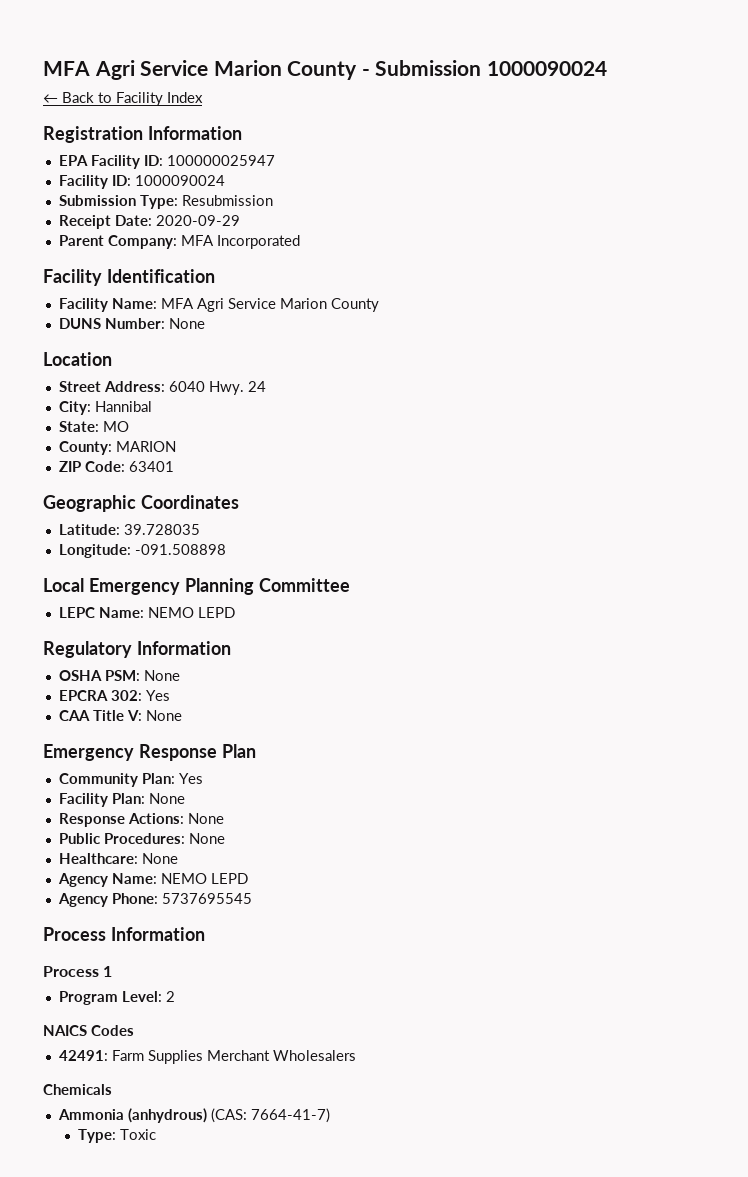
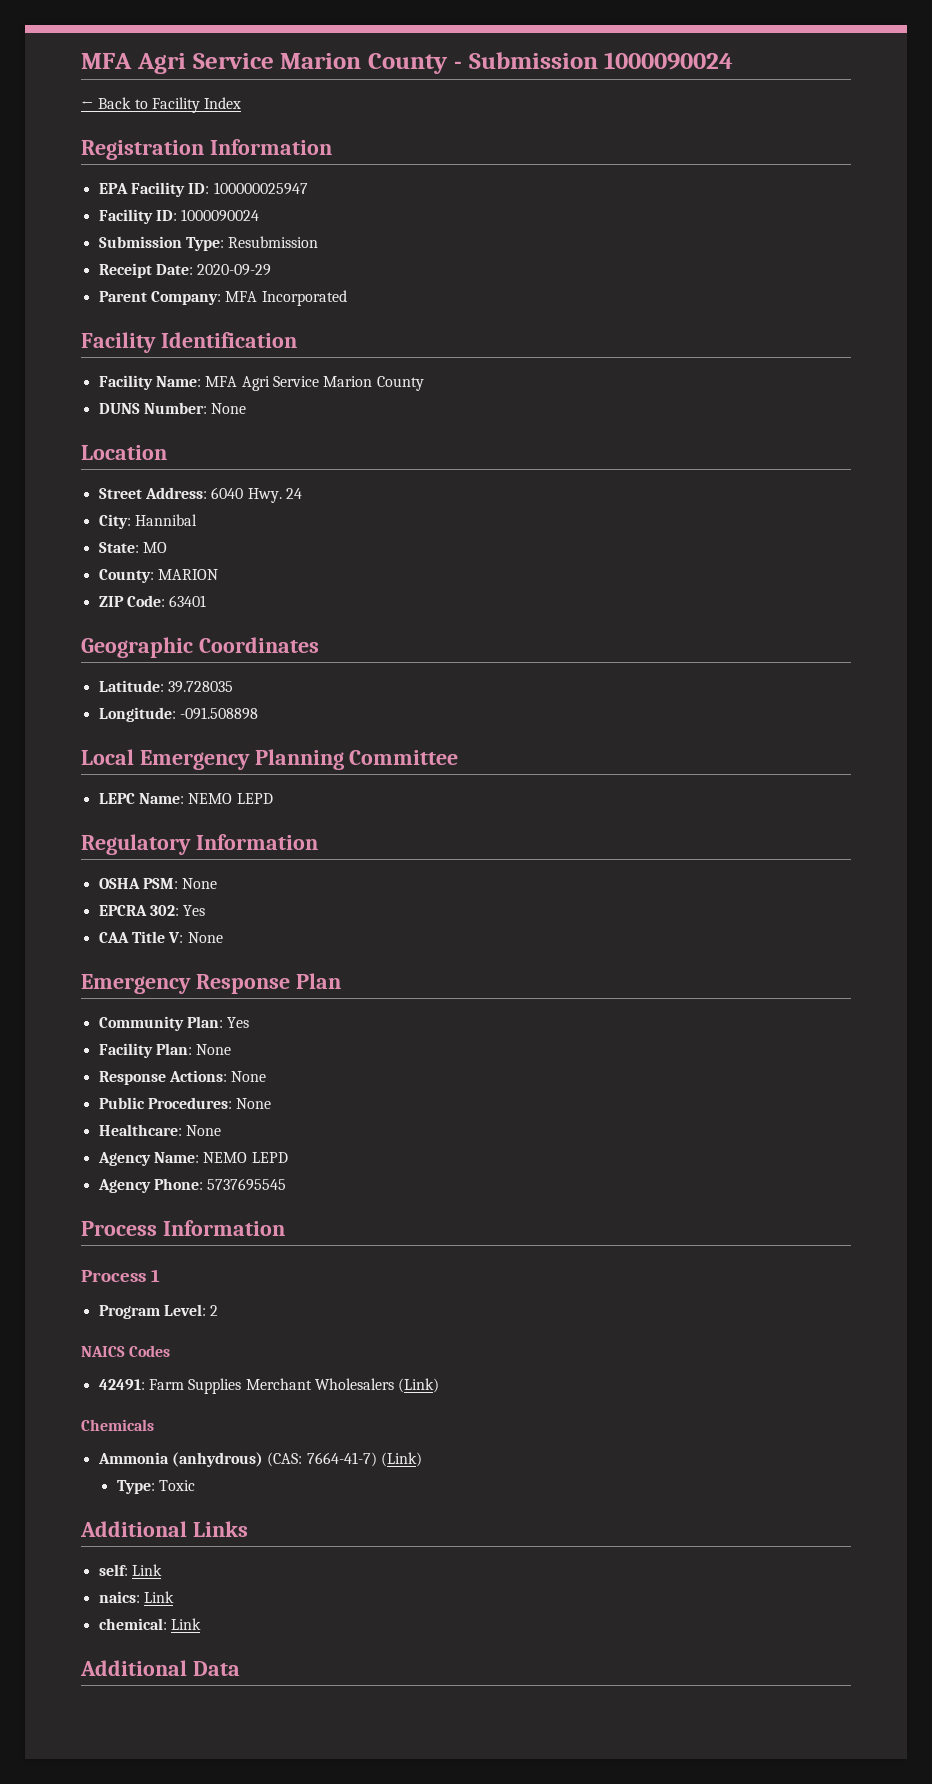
(356, 1055) none -> [398,1378,440,1393] (Link)
(330, 1115) none -> [380,1452,422,1467] (Link)
(157, 1134) none -> [80,1521,248,1537] [98,1564,162,1576] [98,1591,174,1603] [98,1618,201,1630] [80,1660,240,1676] // Additional Links // self: Link // naics: Link // chemical: Link // Additional Data

